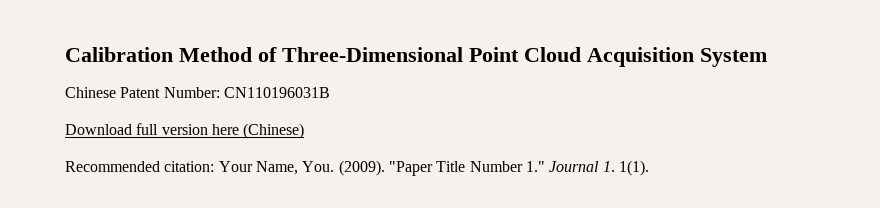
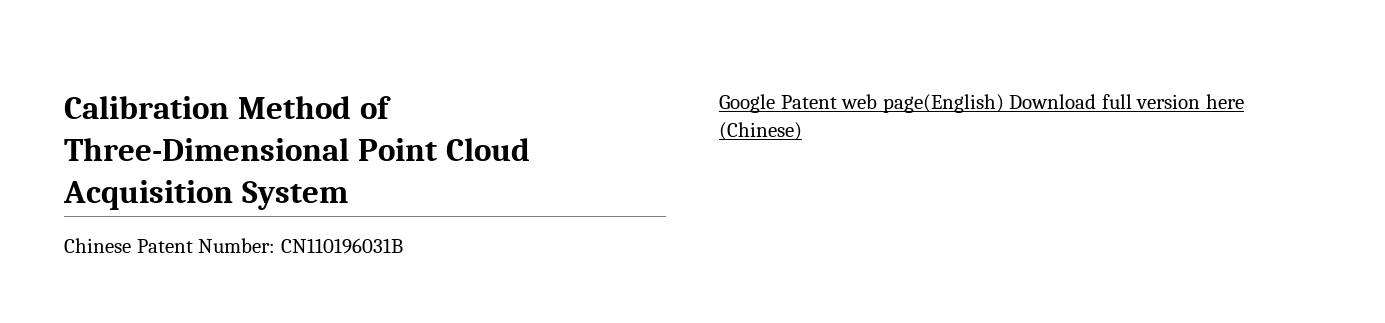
(330, 92) none -> [719,94,1004,113] Google Patent web page(English)
[65,160,649,176] // Recommended citation: Your Name, You. (2009). "Paper Title Number 1." Journal 1. 1(1). -> (802, 131) none

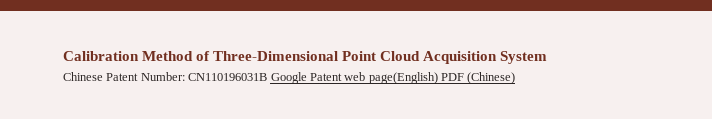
(403, 246) // -> (268, 77) none
[1009,94,1244,109] Download full version here -> [441,73,464,81] PDF

